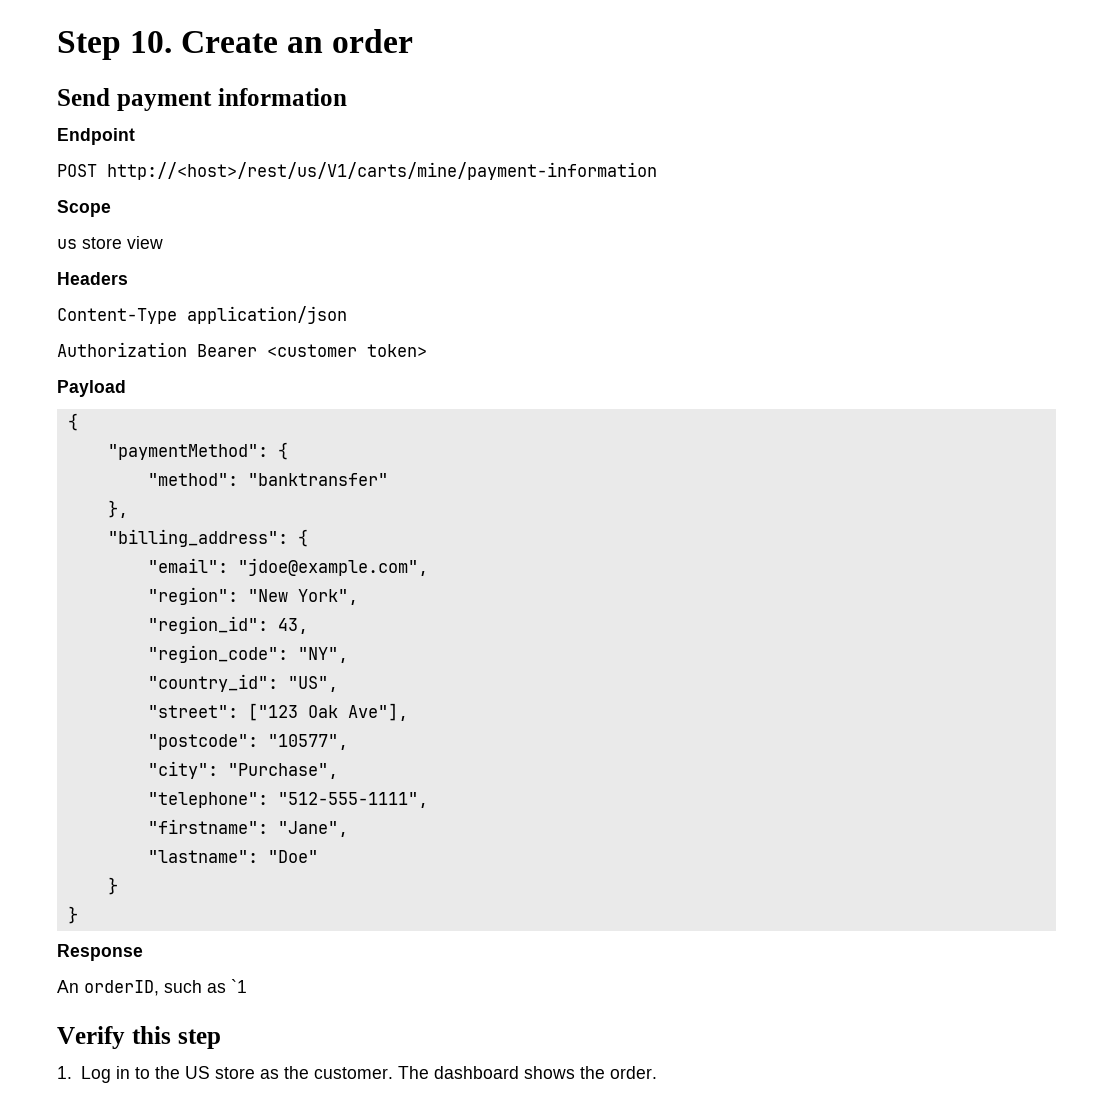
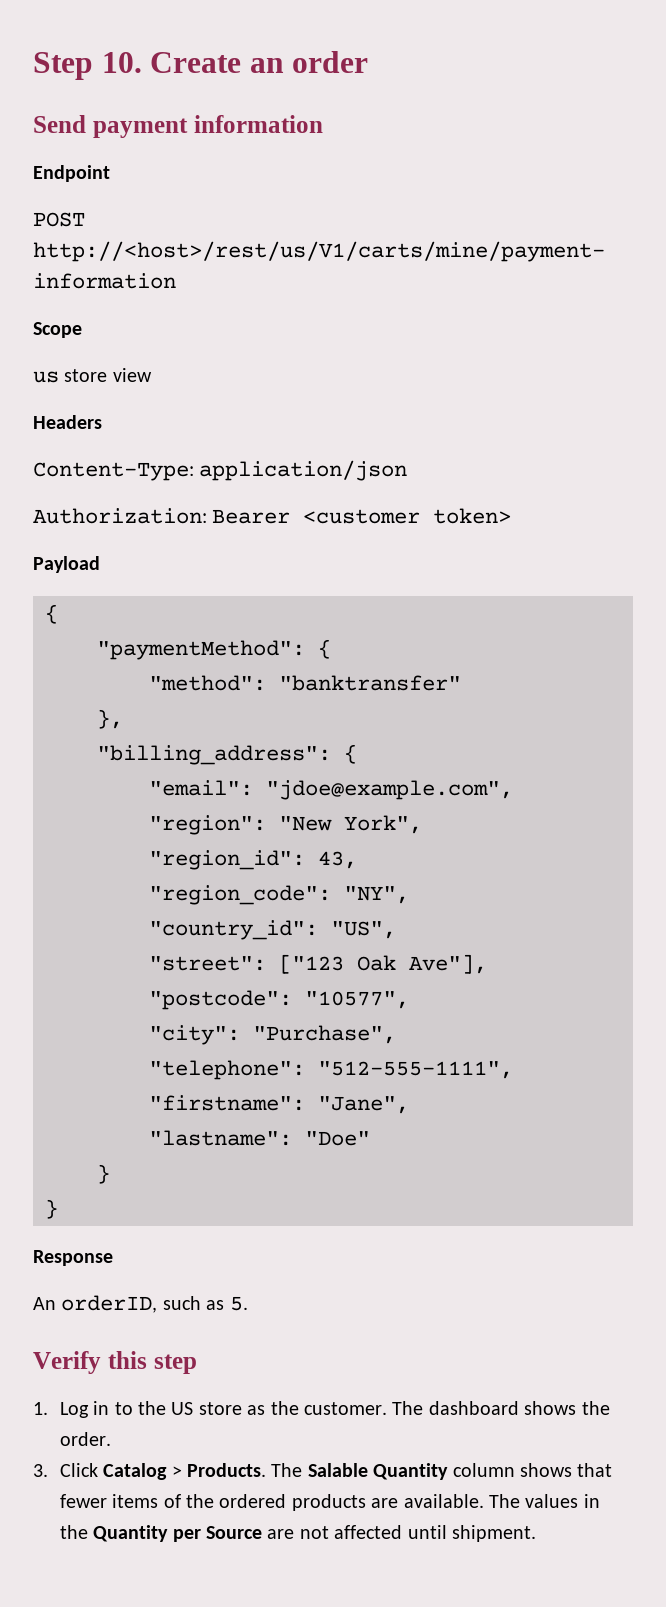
[57,308,177,324] Content-Type -> [33,462,194,481] Content-Type:
[57,342,187,357] Authorization -> [33,508,207,524] Authorization:
[231,979,247,993] `1 -> [229,1296,248,1311] 5.
(657, 1072) none -> [33,1463,613,1480] [59,1494,600,1511] [59,1525,536,1542] // 3. Click Catalog > Products. The Salable Quantity column shows that fewer items of the ordered products are available. The values in the Quantity per Source are not affected until shipment.

